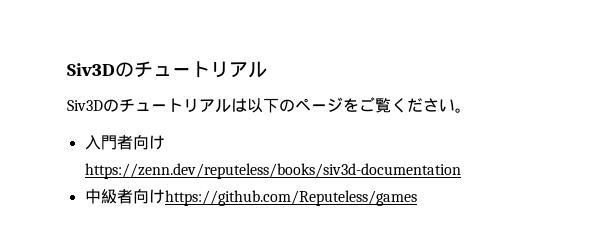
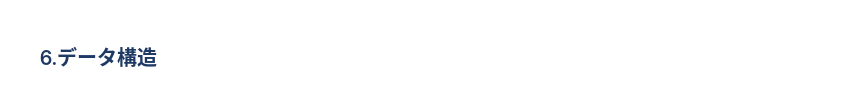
[67,61,267,78] [67,97,471,113] [84,135,165,150] [84,163,461,179] [84,189,417,206] Siv3Dのチュートリアル // Siv3Dのチュートリアルは以下のページをご覧ください。 // 入門者向けhttps://zenn.dev/reputeless/books/siv3d-documentation // 中級者向けhttps://github.com/Reputeless/games -> [40,46,157,67] 6.データ構造

